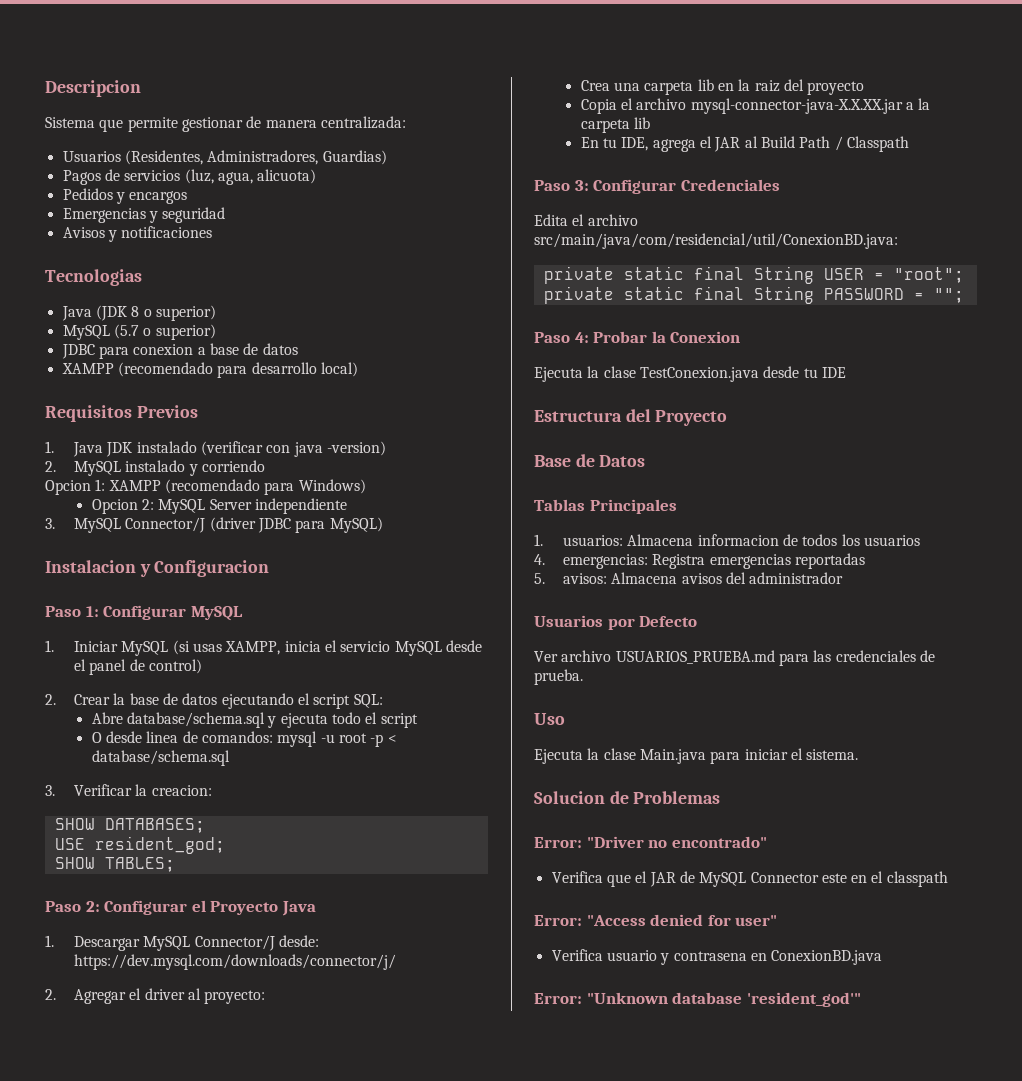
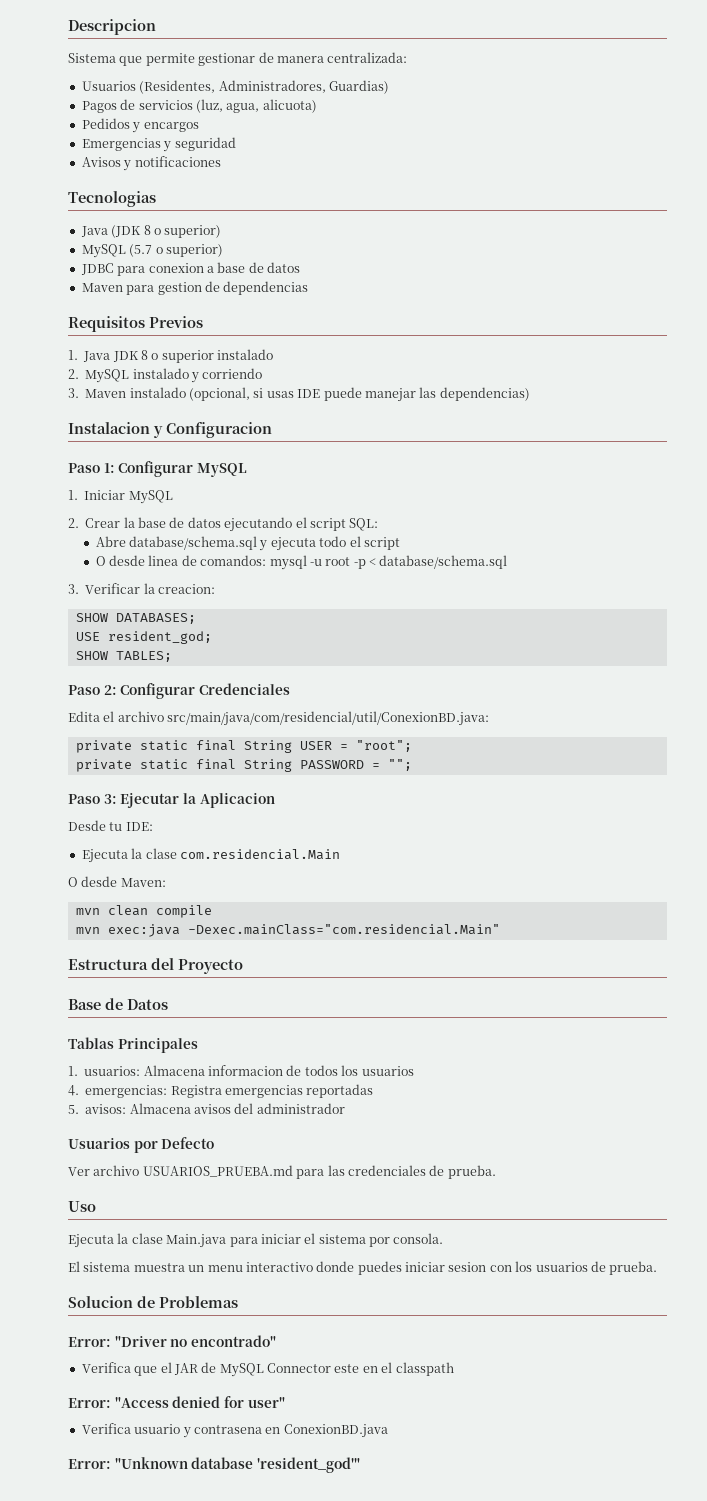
[61,362,358,378] XAMPP (recomendado para desarrollo local) -> [81,281,309,295] Maven para gestion de dependencias
[136,441,387,457] instalado (verificar con java -version) -> [141,349,274,363] 8 o superior instalado
[45,479,366,495] [91,498,348,514] [45,517,383,533] Opcion 1: XAMPP (recomendado para Windows) // Opcion 2: MySQL Server independiente // 3. MySQL Connector/J (driver JDBC para MySQL) -> [68,387,530,402] 3. Maven instalado (opcional, si usas IDE puede manejar las dependencias)
[172,640,483,656] [74,659,203,675] (si usas XAMPP, inicia el servicio MySQL desde el panel de control) -> (173, 497) none
[191,900,316,916] [45,935,320,951] [74,954,397,970] [45,988,266,1004] [580,79,865,95] [580,98,931,114] [580,117,651,133] [580,136,909,152] [534,179,677,194] el Proyecto Java // 1. Descargar MySQL Connector/J desde: https://dev.mysql.com/downloads/connector/j/ // 2. Agregar el driver al proyecto: // Crea una carpeta lib en la raiz del proyecto // Copia el archivo mysql-connector-java-X.X.XX.jar a la carpeta lib // En tu IDE, agrega el JAR al Build Path / Classpath // Paso 3: Configurar -> (196, 691) none
[574,331,741,343] [534,366,846,382] 4: Probar la Conexion // Ejecuta la clase TestConexion.java desde tu IDE -> [103,793,275,808] [68,820,153,831] [81,848,340,863] [68,876,166,887] [75,905,212,918] [75,924,500,937] 3: Ejecutar la Aplicacion // Desde tu IDE: // Ejecuta la clase com.residencial.Main // O desde Maven: // mvn clean compile // mvn exec:java -Dexec.mainClass="com.residencial.Main"
[806,749,859,760] sistema. -> [318,1233,444,1247] [68,1261,658,1275] sistema por consola. // El sistema muestra un menu interactivo donde puedes iniciar sesion con los usuarios de prueba.

